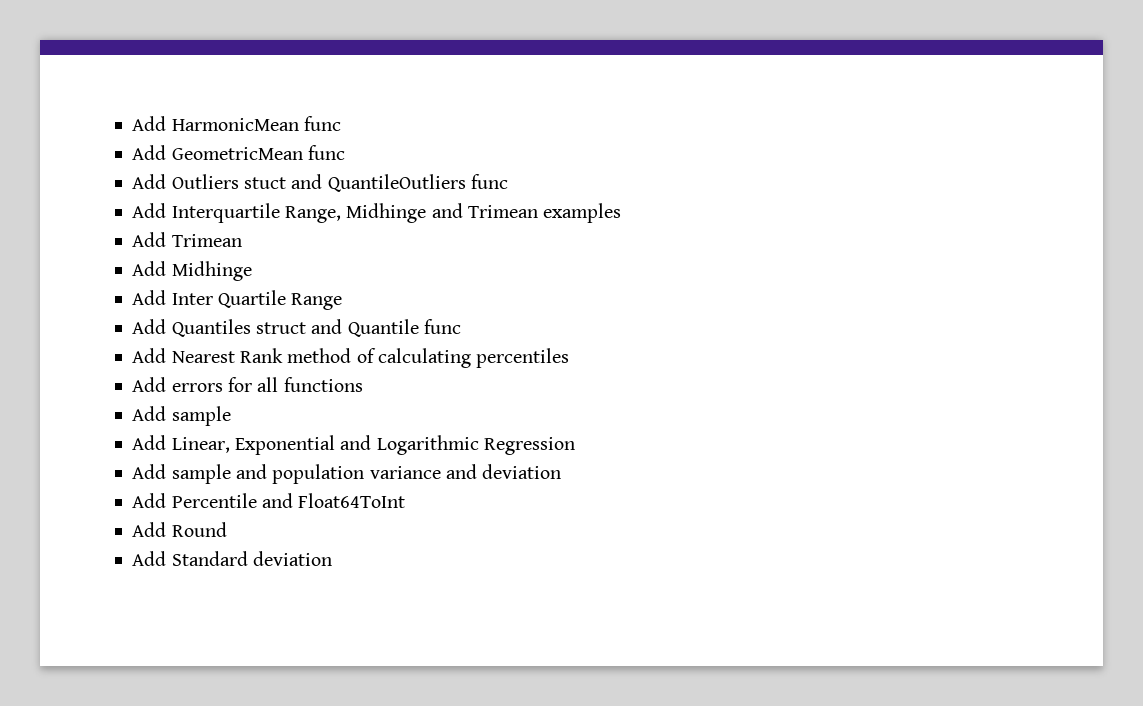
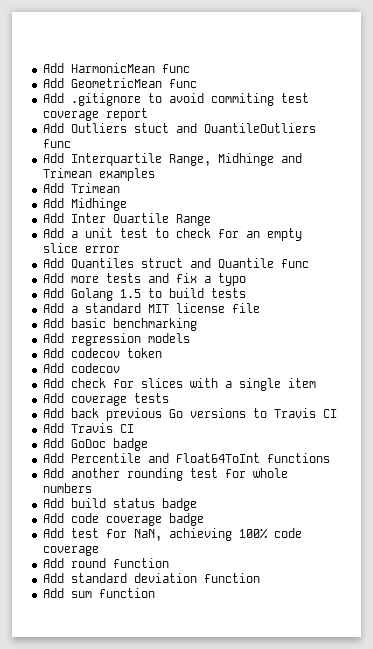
(345, 152) none -> [42,93,309,106] [42,108,148,121] // Add .gitignore to avoid commiting test coverage report
(343, 301) none -> [42,228,302,241] [42,243,120,253] // Add a unit test to check for an empty slice error
[171,348,570,368] [132,377,363,392] [132,406,231,426] [132,435,575,455] [132,464,562,484] Nearest Rank method of calculating percentiles // Add errors for all functions // Add sample // Add Linear, Exponential and Logarithmic Regression // Add sample and population variance and deviation -> [70,273,246,286] [42,288,246,301] [42,303,260,313] [42,318,197,331] [42,333,190,346] [42,348,162,358] [42,363,120,373] [42,378,316,391] [42,393,169,406] [42,408,337,421] [42,423,134,433] [42,438,148,451] more tests and fix a typo // Add Golang 1.5 to build tests // Add a standard MIT license file // Add basic benchmarking // Add regression models // Add codecov token // Add codecov // Add check for slices with a single item // Add coverage tests // Add back previous Go versions to Travis CI // Add Travis CI // Add GoDoc badge
[132,522,227,537] [132,551,332,566] // Add Round // Add Standard deviation -> [266,453,330,463] [42,468,288,481] [42,483,92,493] [42,498,197,511] [42,513,204,526] [42,528,302,541] [42,546,99,556] [42,558,169,568] [42,573,260,583] [42,588,155,598] functions // Add another rounding test for whole numbers // Add build status badge // Add code coverage badge // Add test for NaN, achieving 100% code coverage // Add round function // Add standard deviation function // Add sum function

